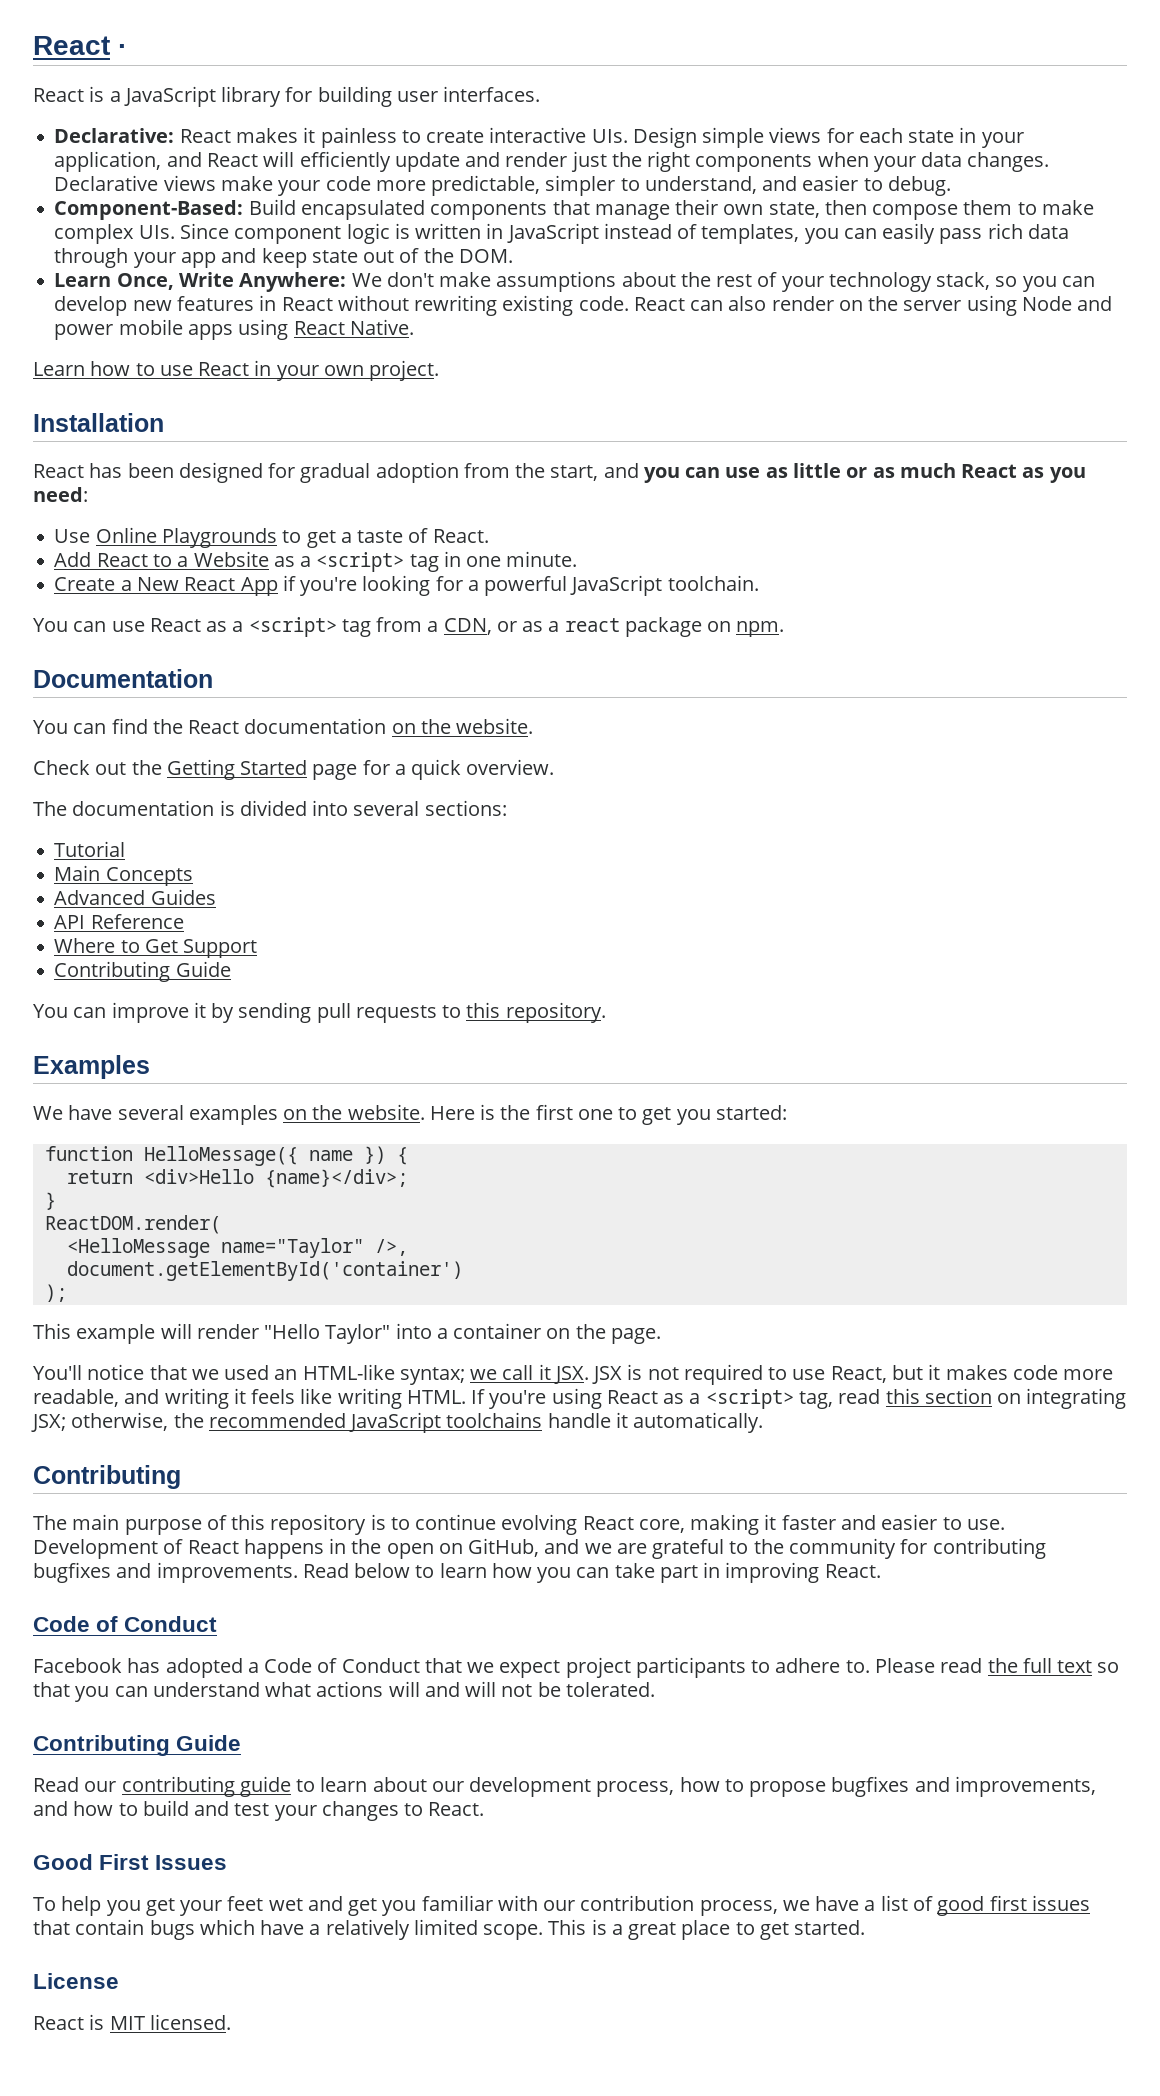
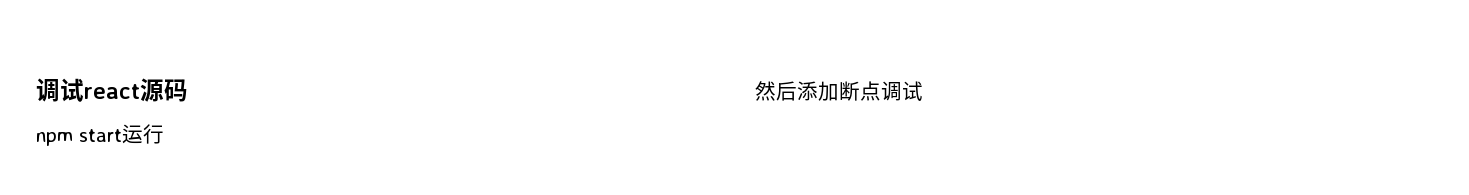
[33,36,127,55] [33,86,541,107] [54,127,1024,148] [54,151,1050,172] [54,175,951,196] [54,199,1094,220] [54,223,1069,244] [54,248,513,268] [54,271,1095,292] [54,295,1113,316] [54,319,414,340] [33,360,440,381] [33,413,164,432] [33,462,1086,483] [33,487,88,502] [54,527,489,548] [54,551,578,572] [54,575,759,596] [33,617,785,637] [33,669,213,688] [33,718,534,734] [33,759,555,780] [33,800,507,816] [54,841,126,857] [54,865,193,886] [54,889,216,905] [54,914,184,929] [54,938,258,958] [54,961,231,982] [33,1002,606,1023] [33,1055,150,1079] [33,1104,787,1125] [44,1146,408,1166] [66,1169,408,1188] [44,1192,56,1210] [44,1215,221,1234] [66,1238,408,1258] [66,1261,463,1281] [44,1284,67,1302] [33,1323,661,1344] [33,1364,1114,1385] [33,1388,1127,1409] [31,1412,764,1433] [33,1465,181,1489] [33,1514,1005,1535] [33,1538,1046,1559] [33,1562,881,1583] [33,1616,218,1632] [33,1657,1120,1678] [33,1681,655,1702] [33,1735,242,1756] [33,1776,1096,1797] [33,1800,485,1821] [33,1854,228,1870] [33,1895,1090,1916] [33,1919,866,1940] [33,1973,119,1989] [33,2014,231,2030] React · // React is a JavaScript library for building user interfaces. // Declarative: React makes it painless to create interactive UIs. Design simple views for each state in your application, and React will efficiently update and render just the right components when your data changes. Declarative views make your code more predictable, simpler to understand, and easier to debug. // Component-Based: Build encapsulated components that manage their own state, then compose them to make complex UIs. Since component logic is written in JavaScript instead of templates, you can easily pass rich data through your app and keep state out of the DOM. // Learn Once, Write Anywhere: We don't make assumptions about the rest of your technology stack, so you can develop new features in React without rewriting existing code. React can also render on the server using Node and power mobile apps using React Native. // Learn how to use React in your own project. // Installation // React has been designed for gradual adoption from the start, and you can use as little or as much React as you need: // Use Online Playgrounds to get a taste of React. // Add React to a Website as a <script> tag in one minute. // Create a New React App if you're looking for a powerful JavaScript toolchain. // You can use React as a <script> tag from a CDN, or as a react package on npm. // Documentation // You can find the React documentation on the website. // Check out the Getting Started page for a quick overview. // The documentation is divided into several sections: // Tutorial // Main Concepts // Advanced Guides // API Reference // Where to Get Support // Contributing Guide // You can improve it by sending pull requests to this repository. // Examples // We have several examples on the website. Here is the first one to get you started: // function HelloMessage({ name }) { // return <div>Hello {name}</div>; // } // ReactDOM.render( // <HelloMessage name="Taylor" />, // document.getElementById('container') // ); // This example will render "Hello Taylor" into a container on the page. // You'll notice that we used an HTML-like syntax; we call it JSX. JSX is not required to use React, but it makes code more readable, and writing it feels like writing HTML. If you're using React as a <script> tag, read this section on integrating JSX; otherwise, the recommended JavaScript toolchains handle it automatically. // Contributing // The main purpose of this repository is to continue evolving React core, making it faster and easier to use. Development of React happens in the open on GitHub, and we are grateful to the community for contributing bugfixes and improvements. Read below to learn how you can take part in improving React. // Code of Conduct // Facebook has adopted a Code of Conduct that we expect project participants to adhere to. Please read the full text so that you can understand what actions will and will not be tolerated. // Contributing Guide // Read our contributing guide to learn about our development process, how to propose bugfixes and improvements, and how to build and test your changes to React. // Good First Issues // To help you get your feet wet and get you familiar with our contribution process, we have a list of good first issues that contain bugs which have a relatively limited scope. This is a great place to get started. // License // React is MIT licensed. -> [36,78,188,102] [36,124,164,146] [755,81,923,101] 调试react源码 // npm start运行 // 然后添加断点调试

